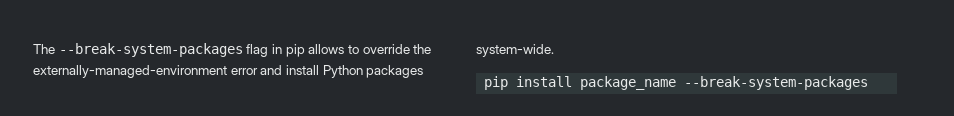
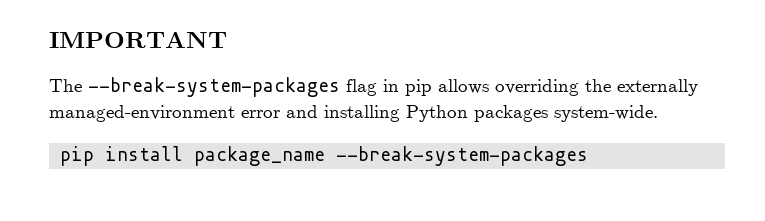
(33, 49) none -> [49,31,227,48] IMPORTANT //
[347,44,432,54] [33,65,227,78] to override the externally-managed-environment -> [495,79,698,96] [49,105,235,122] overriding the externally managed-environment
[285,65,319,75] install -> [324,105,400,122] installing

